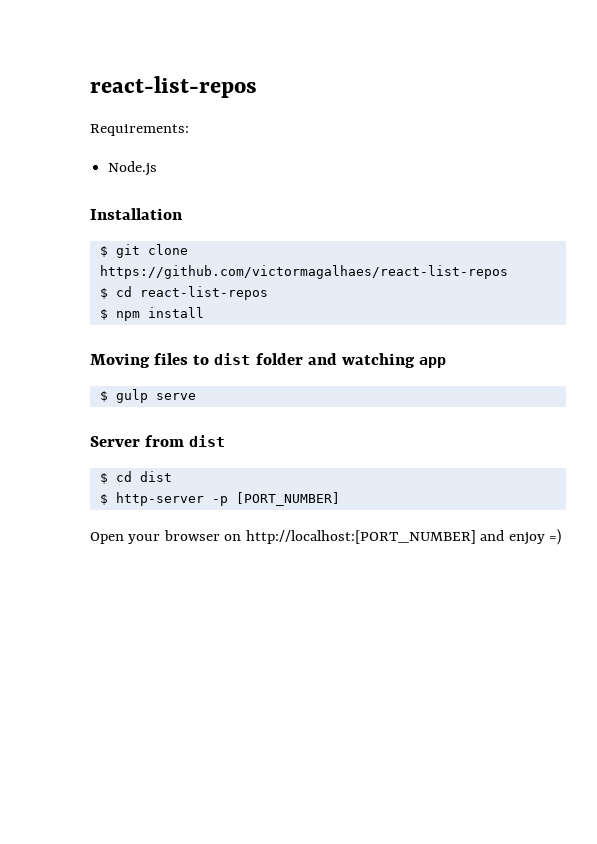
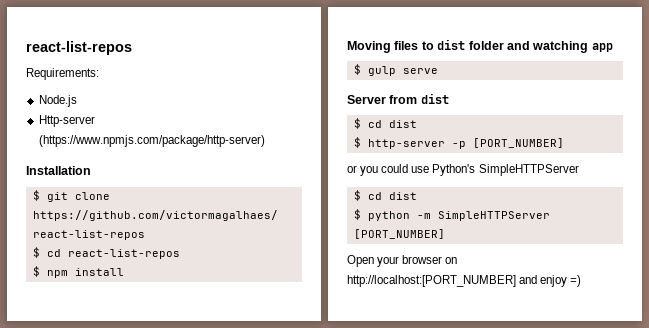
(158, 168) none -> [38,115,95,127] [38,135,265,147] // Http-server (https://www.npmjs.com/package/http-server)
(340, 499) none -> [347,164,579,176] [353,190,417,201] [353,209,550,221] [353,229,445,239] // or you could use Python's SimpleHTTPServer // $ cd dist // $ python -m SimpleHTTPServer [PORT_NUMBER]

